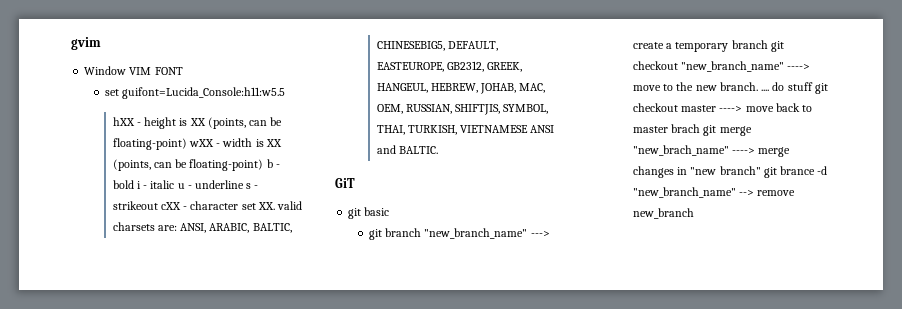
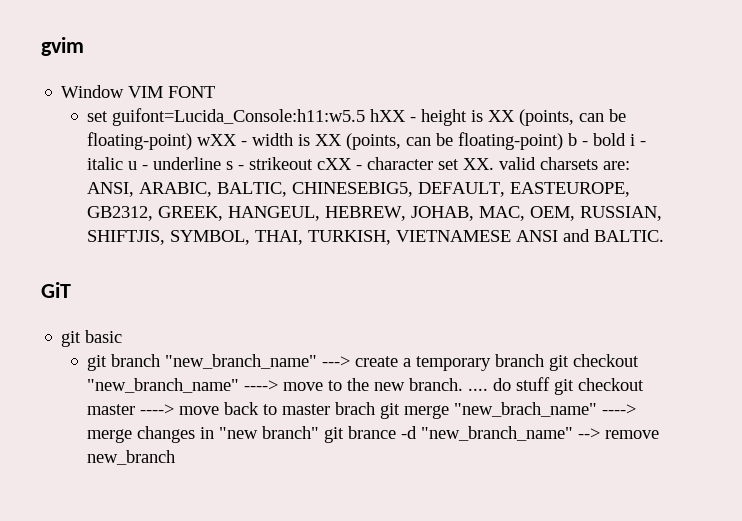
(286, 93) // -> (366, 117) none

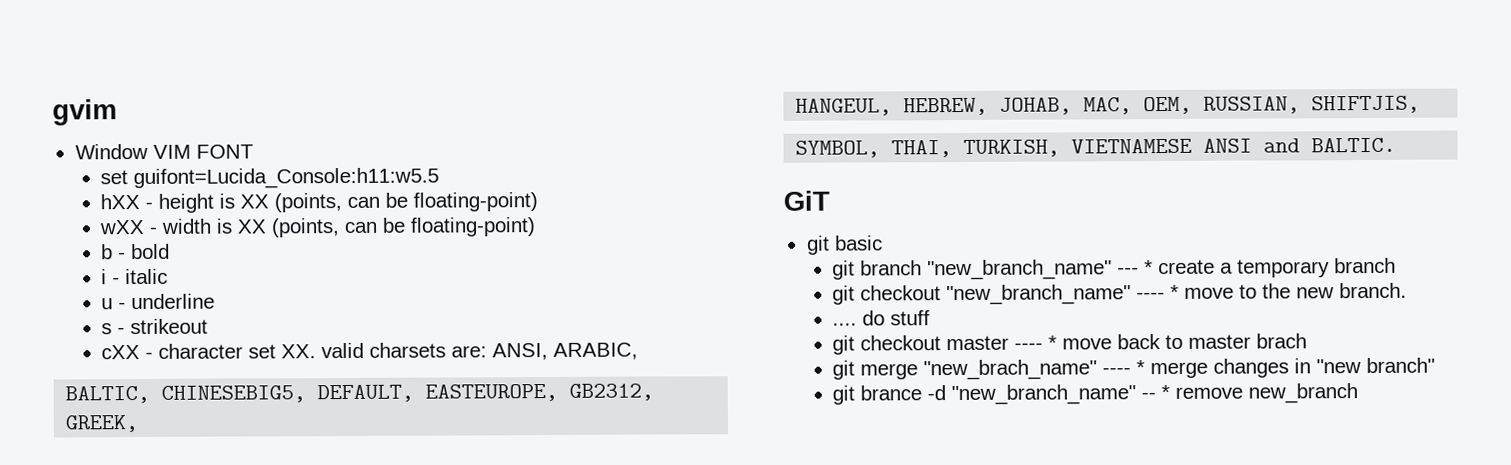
(366, 117) none -> (440, 178) //
(193, 141) none -> (539, 202) //
(564, 141) none -> (537, 227) //
(627, 139) none -> (171, 251) //
(124, 163) none -> (169, 276) //
(222, 163) none -> (216, 301) //
(314, 163) none -> (209, 326) //
(213, 189) none -> (639, 351) //
(224, 213) none -> (139, 424) //
(166, 237) none -> (1421, 104) //
[322,356,351,367] ---> -> [1117,260,1154,275] --- *
(545, 360) none -> (1397, 265) //
[244,380,279,391] ----> -> [1136,284,1180,300] ---- *
(464, 384) none -> (1408, 290) //
(551, 384) none -> (931, 318) //
[140,404,175,415] ----> -> [1014,335,1058,350] ---- *
(376, 408) none -> (1308, 341) //
[602,404,637,415] ----> -> [1102,360,1146,375] ---- *
(320, 432) none -> (1436, 365) //
[578,428,601,439] --> -> [1141,384,1171,400] -- *

